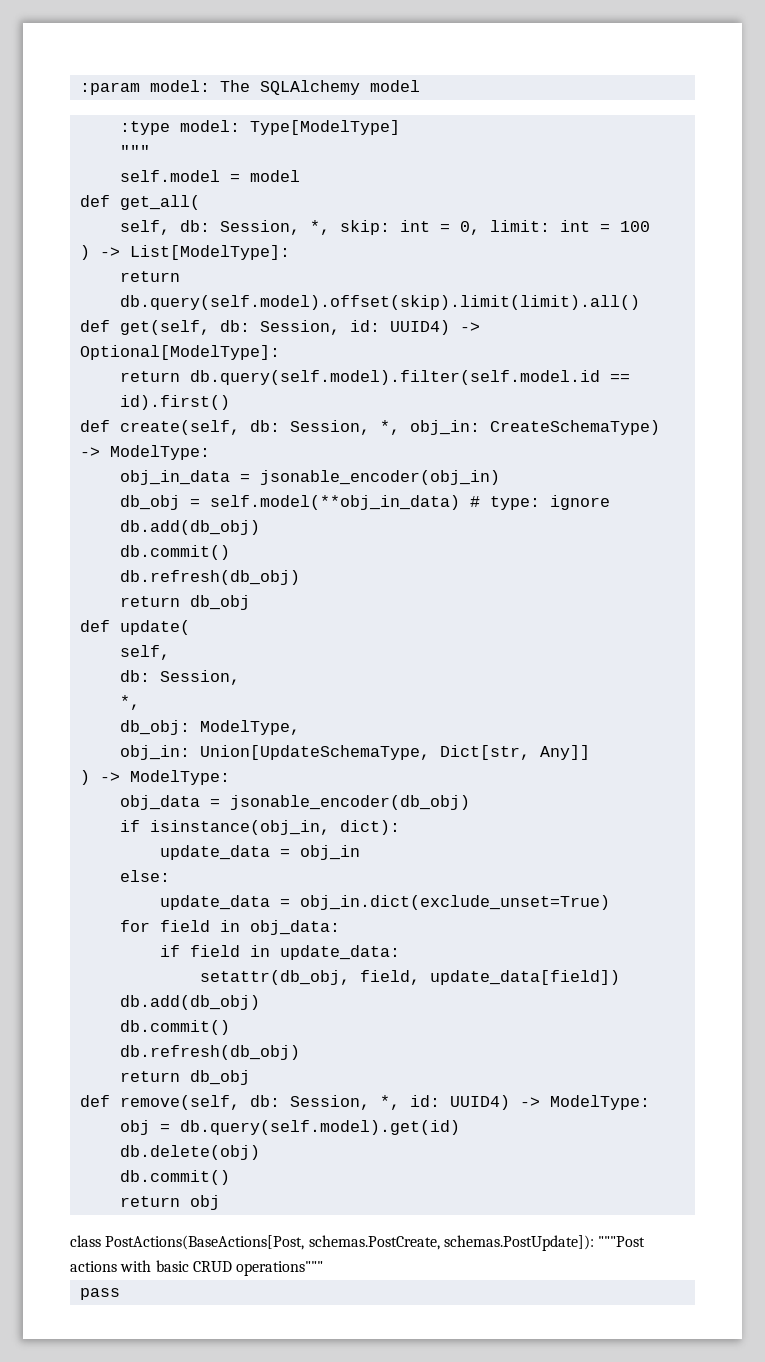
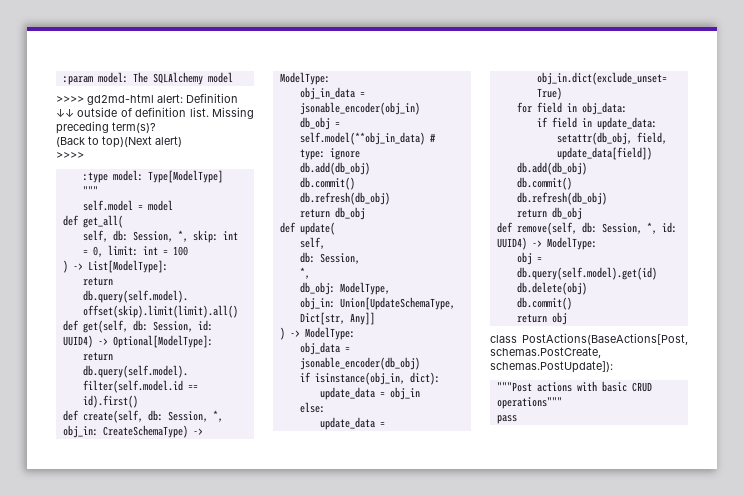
(420, 86) none -> [56,93,238,105] [56,107,254,119] [56,121,156,134] [56,136,182,148] [56,152,84,159] // >>>> gd2md-html alert: Definition ↓↓ outside of definition list. Missing preceding term(s)? // (Back to top)(Next alert) // >>>>
(594, 1243) none -> (613, 367) //

